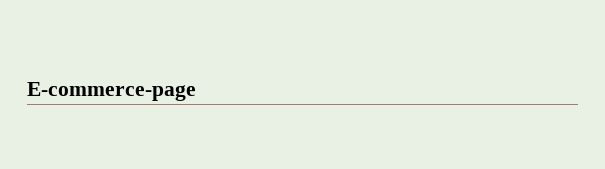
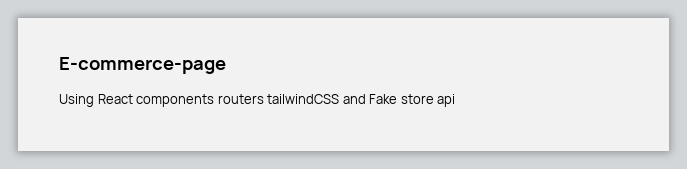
(196, 91) none -> [59,94,456,107] // Using React components routers tailwindCSS and Fake store api

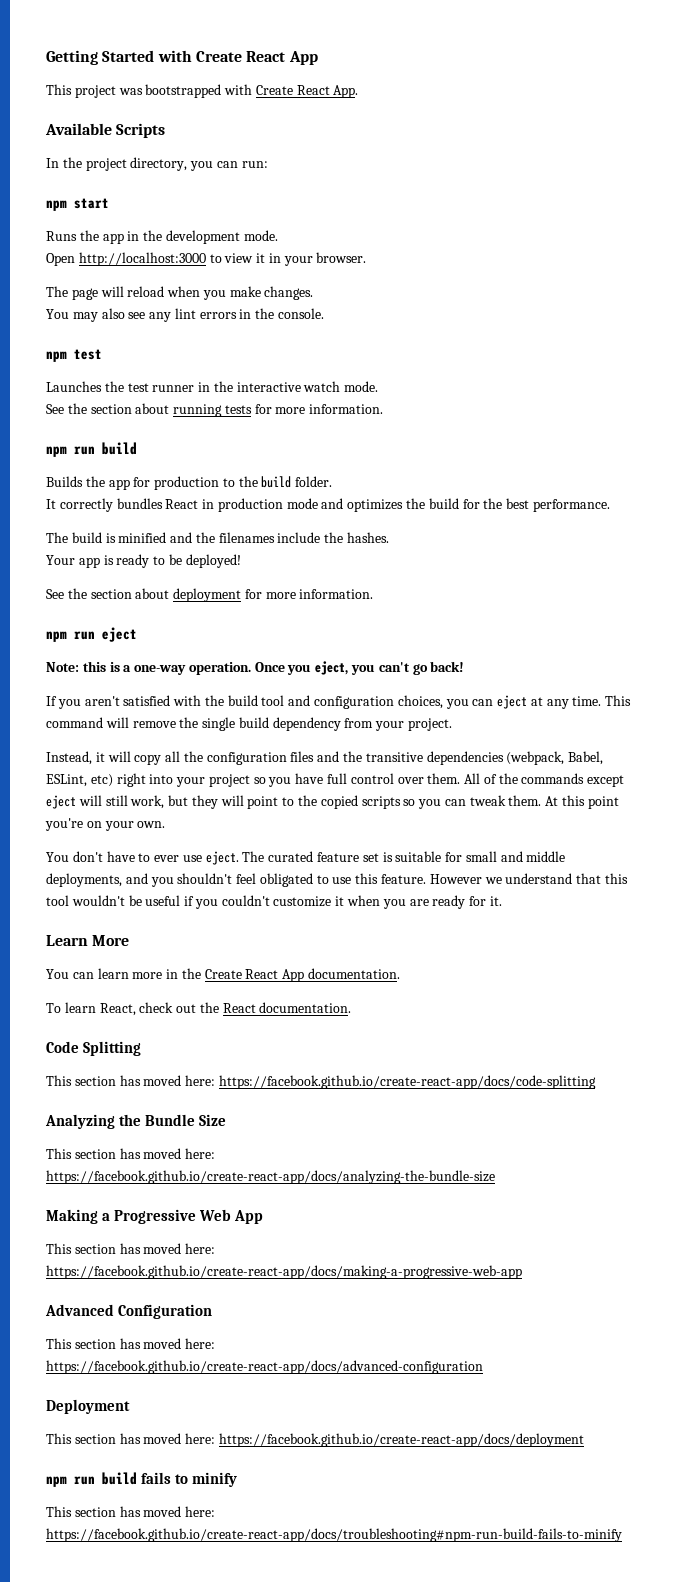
[59,57,226,74] [59,94,456,107] E-commerce-page // Using React components routers tailwindCSS and Fake store api -> [46,50,318,65] [46,84,359,98] [45,123,166,138] [46,157,268,171] [46,198,109,211] [46,230,278,244] [46,252,367,266] [46,286,314,300] [46,308,325,322] [46,349,102,362] [46,381,379,392] [46,403,384,417] [46,442,137,457] [46,476,333,490] [46,498,610,512] [46,532,390,543] [46,554,241,568] [46,588,374,602] [46,627,137,642] [46,661,465,675] [46,695,632,709] [46,717,453,731] [46,751,604,765] [46,773,625,787] [46,795,619,809] [45,818,166,831] [46,851,566,865] [46,873,628,887] [46,895,502,909] [46,935,130,946] [46,968,401,982] [46,1002,352,1016] [46,1041,141,1056] [46,1075,596,1089] [45,1114,226,1129] [46,1148,216,1159] [46,1170,495,1184] [46,1209,263,1224] [46,1243,216,1254] [46,1265,522,1279] [45,1304,212,1319] [46,1338,216,1349] [46,1360,483,1374] [46,1399,130,1414] [46,1433,584,1447] [46,1472,237,1487] [46,1506,216,1517] [46,1528,622,1542] Getting Started with Create React App // This project was bootstrapped with Create React App. // Available Scripts // In the project directory, you can run: // npm start // Runs the app in the development mode. // Open http://localhost:3000 to view it in your browser. // The page will reload when you make changes. // You may also see any lint errors in the console. // npm test // Launches the test runner in the interactive watch mode. // See the section about running tests for more information. // npm run build // Builds the app for production to the build folder. // It correctly bundles React in production mode and optimizes the build for the best performance. // The build is minified and the filenames include the hashes. // Your app is ready to be deployed! // See the section about deployment for more information. // npm run eject // Note: this is a one-way operation. Once you eject, you can't go back! // If you aren't satisfied with the build tool and configuration choices, you can eject at any time. This command will remove the single build dependency from your project. // Instead, it will copy all the configuration files and the transitive dependencies (webpack, Babel, ESLint, etc) right into your project so you have full control over them. All of the commands except eject will still work, but they will point to the copied scripts so you can tweak them. At this point you're on your own. // You don't have to ever use eject. The curated feature set is suitable for small and middle deployments, and you shouldn't feel obligated to use this feature. However we understand that this tool wouldn't be useful if you couldn't customize it when you are ready for it. // Learn More // You can learn more in the Create React App documentation. // To learn React, check out the React documentation. // Code Splitting // This section has moved here: https://facebook.github.io/create-react-app/docs/code-splitting // Analyzing the Bundle Size // This section has moved here: https://facebook.github.io/create-react-app/docs/analyzing-the-bundle-size // Making a Progressive Web App // This section has moved here: https://facebook.github.io/create-react-app/docs/making-a-progressive-web-app // Advanced Configuration // This section has moved here: https://facebook.github.io/create-react-app/docs/advanced-configuration // Deployment // This section has moved here: https://facebook.github.io/create-react-app/docs/deployment // npm run build fails to minify // This section has moved here: https://facebook.github.io/create-react-app/docs/troubleshooting#npm-run-build-fails-to-minify

